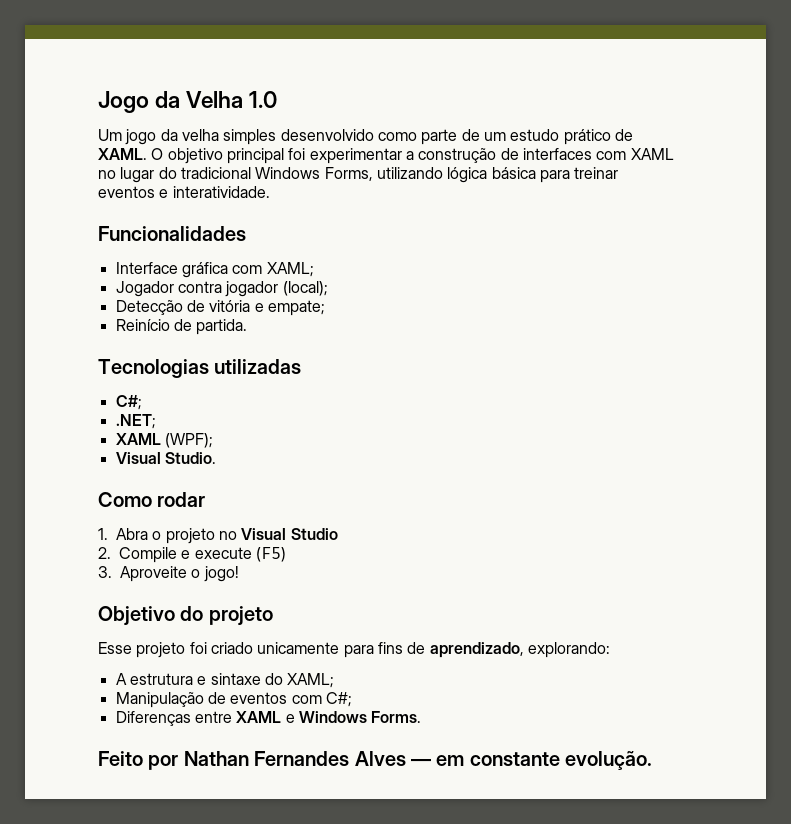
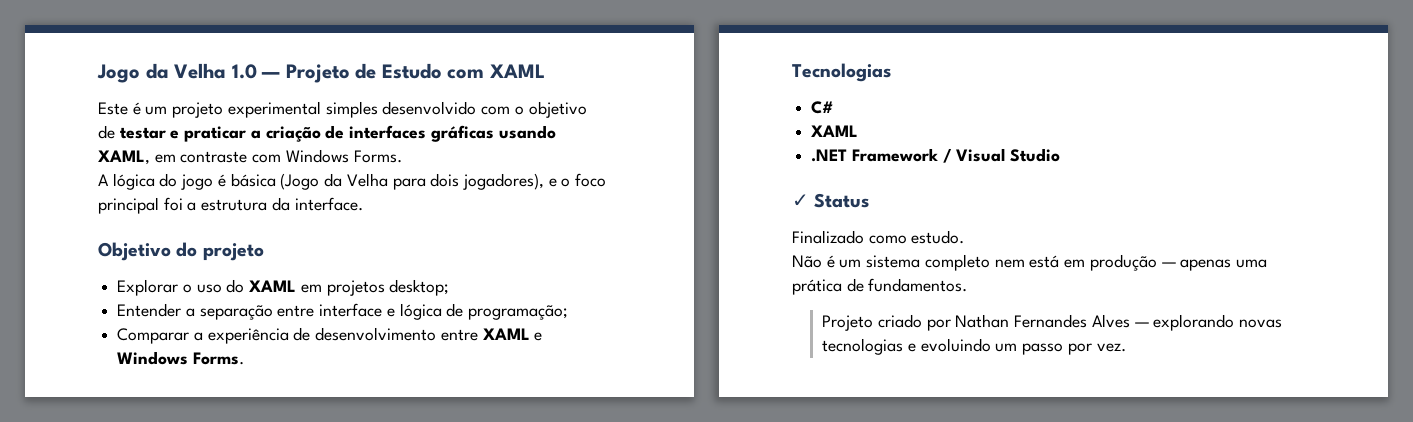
[98,129,633,145] [98,148,674,164] [98,167,619,183] [98,186,270,198] [98,226,246,241] [115,262,314,278] [115,281,328,297] [115,300,325,316] [115,319,248,335] [98,359,302,378] [115,395,142,410] [115,414,156,429] [115,433,213,448] [115,452,216,464] [98,492,206,507] [98,528,338,544] [98,547,286,563] [98,566,239,582] [98,606,273,626] [98,642,610,658] [115,673,335,688] [115,692,352,708] [115,711,191,726] // Um jogo da velha simples desenvolvido como parte de um estudo prático de XAML. O objetivo principal foi experimentar a construção de interfaces com XAML no lugar do tradicional Windows Forms, utilizando lógica básica para treinar eventos e interatividade. // Funcionalidades // Interface gráfica com XAML; // Jogador contra jogador (local); // Detecção de vitória e empate; // Reinício de partida. // Tecnologias utilizadas // C#; // .NET; // XAML (WPF); // Visual Studio. // Como rodar // 1. Abra o projeto no Visual Studio // 2. Compile e execute (F5) // 3. Aproveite o jogo! // Objetivo do projeto // Esse projeto foi criado unicamente para fins de aprendizado, explorando: // A estrutura e sintaxe do XAML; // Manipulação de eventos com C#; // Diferenças -> [261,63,545,83] [98,101,587,118] [98,125,556,142] [98,149,402,165] [98,173,607,190] [98,197,363,214] [98,242,264,261] [117,279,450,296] [117,303,569,320] [117,327,437,344] — Projeto de Estudo com XAML // Este é um projeto experimental simples desenvolvido com o objetivo de testar e praticar a criação de interfaces gráficas usando XAML, em contraste com Windows Forms. // A lógica do jogo é básica (Jogo da Velha para dois jogadores), e o foco principal foi a estrutura da interface. // Objetivo do projeto // Explorar o uso do XAML em projetos desktop; // Entender a separação entre interface e lógica de programação; // Comparar a experiência de desenvolvimento
[98,751,143,766] Feito -> [792,63,891,82] [811,101,835,114] [811,125,859,137] [811,148,1061,163] [792,193,870,208] [792,230,965,244] [792,254,1267,271] [792,278,968,295] [822,314,923,331] Tecnologias // C# // XAML // .NET Framework / Visual Studio // ✓ Status // Finalizado como estudo. // Não é um sistema completo nem está em produção — apenas uma prática de fundamentos. // Projeto criado
[436,751,653,770] em constante evolução. -> [1153,314,1283,331] [822,338,1126,355] explorando novas tecnologias e evoluindo um passo por vez.

